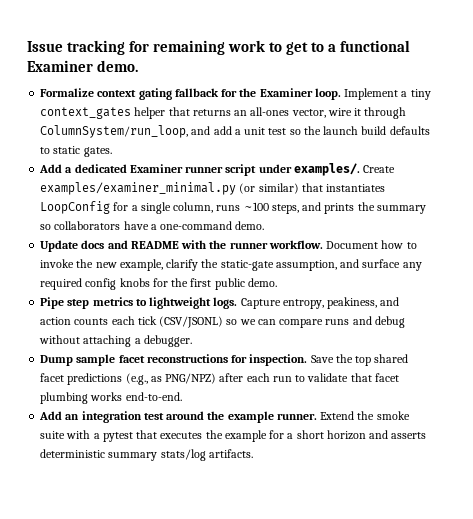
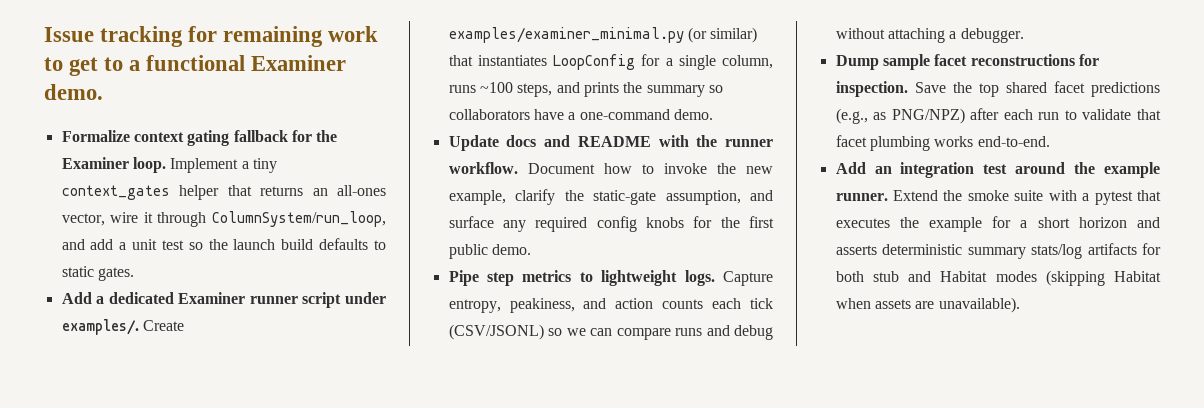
[208,449,253,458] artifacts. -> [1087,243,1161,255] [835,270,1161,286] [835,297,1020,313] artifacts for both stub and Habitat modes (skipping Habitat when assets are unavailable).

